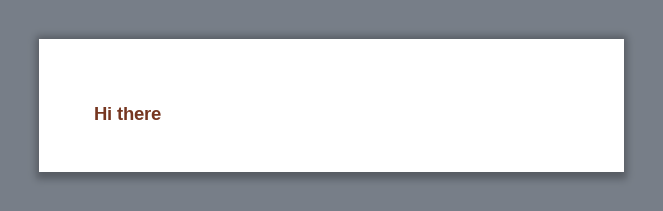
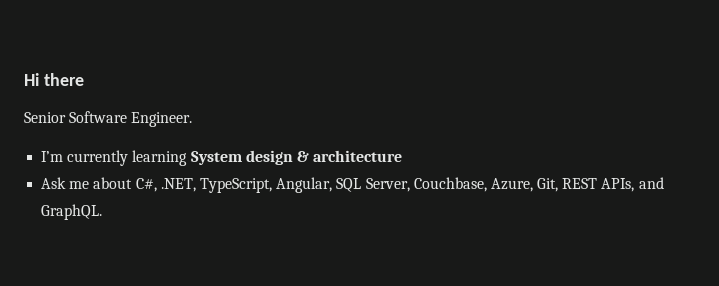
(161, 113) none -> [24,111,193,127] [41,150,403,166] [41,177,664,193] [41,204,103,220] // Senior Software Engineer. // I’m currently learning System design & architecture // Ask me about C#, .NET, TypeScript, Angular, SQL Server, Couchbase, Azure, Git, REST APIs, and GraphQL.

